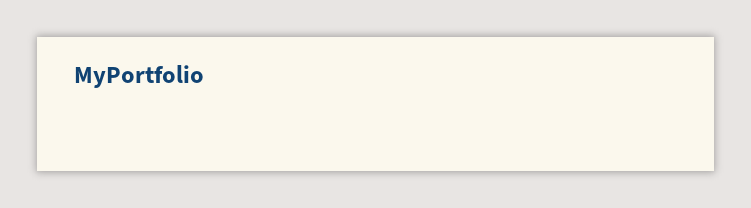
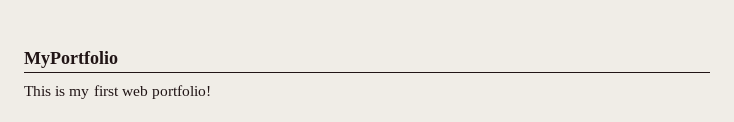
(204, 76) none -> [24,85,211,99] // This is my first web portfolio!

